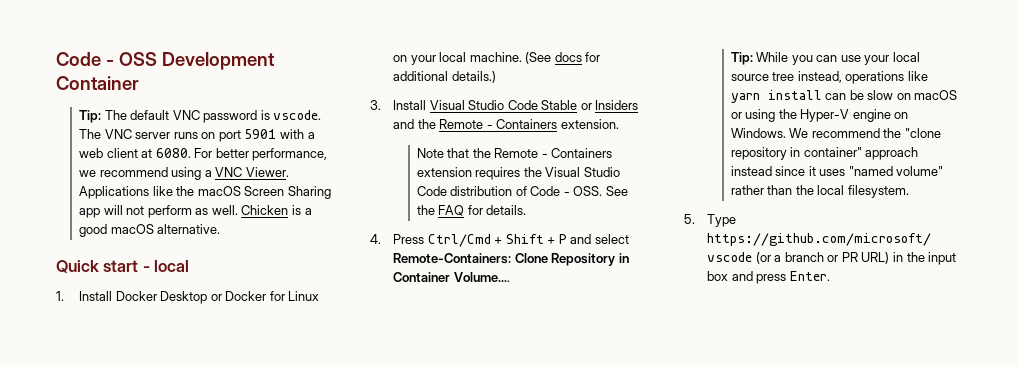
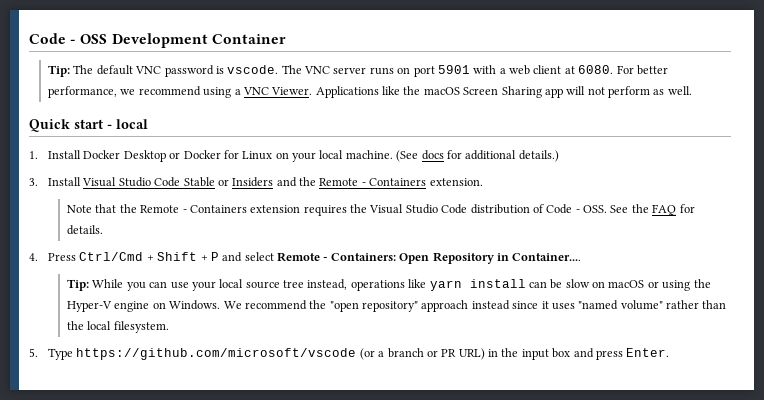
[241,205,312,215] [79,224,221,237] Chicken is a good macOS alternative. -> (692, 90) none
[393,253,629,266] [393,272,510,282] Remote-Containers: Clone Repository in Container Volume.... -> [277,252,582,264] Remote - Containers: Open Repository in Container....
[904,128,941,138] [730,147,862,160] "clone repository in container" -> [329,301,419,312] "open repository"

